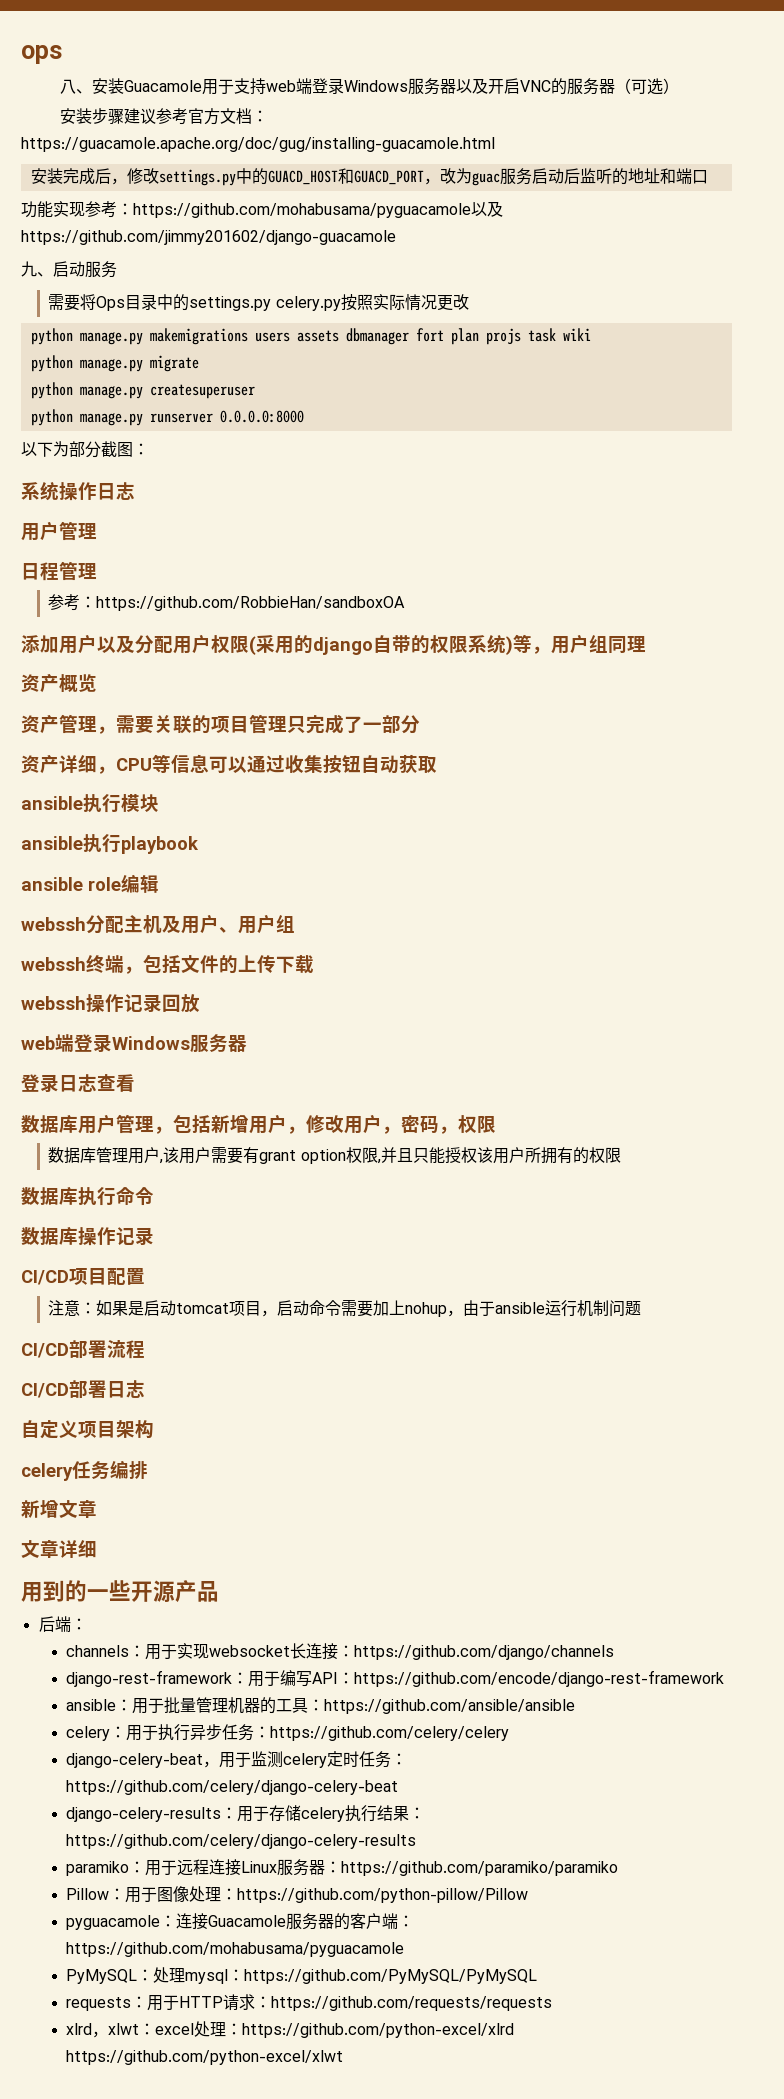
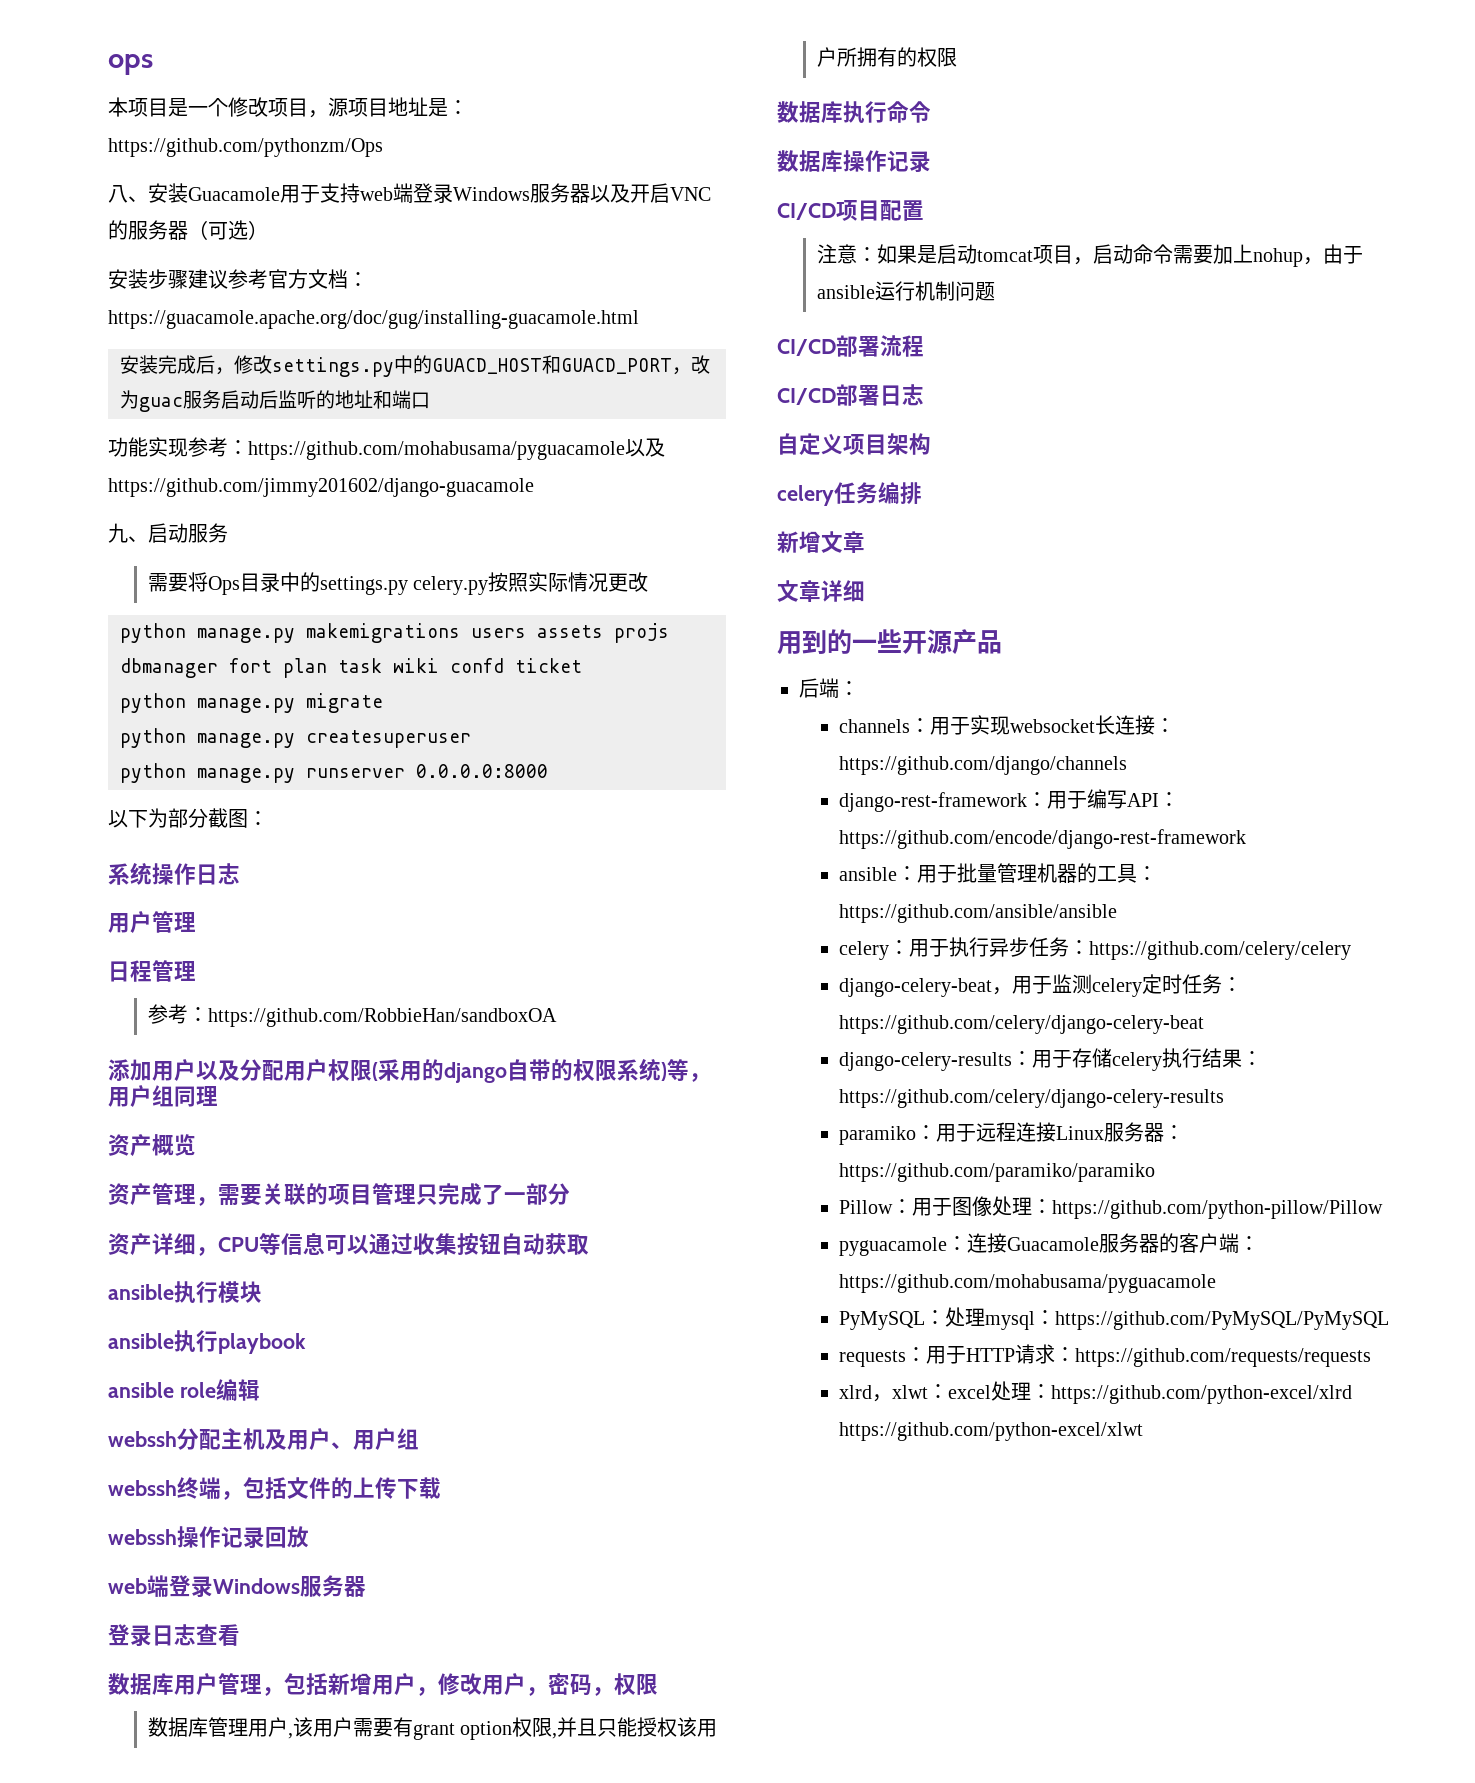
(62, 54) none -> [108,97,468,118] [108,138,383,157] // 本项目是一个修改项目，源项目地址是：https://github.com/pythonzm/Ops
(339, 336) none -> [614,623,669,643] projs
[485,328,521,345] projs -> (327, 668) none
(591, 334) none -> [450,658,582,673] confd ticket

